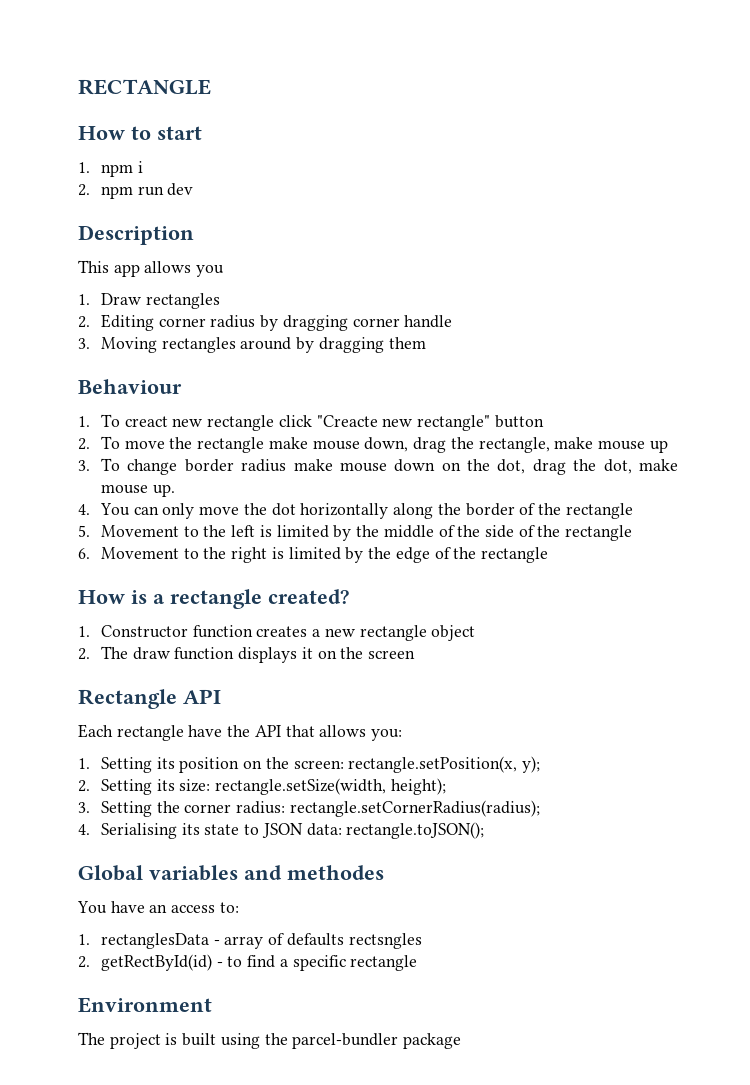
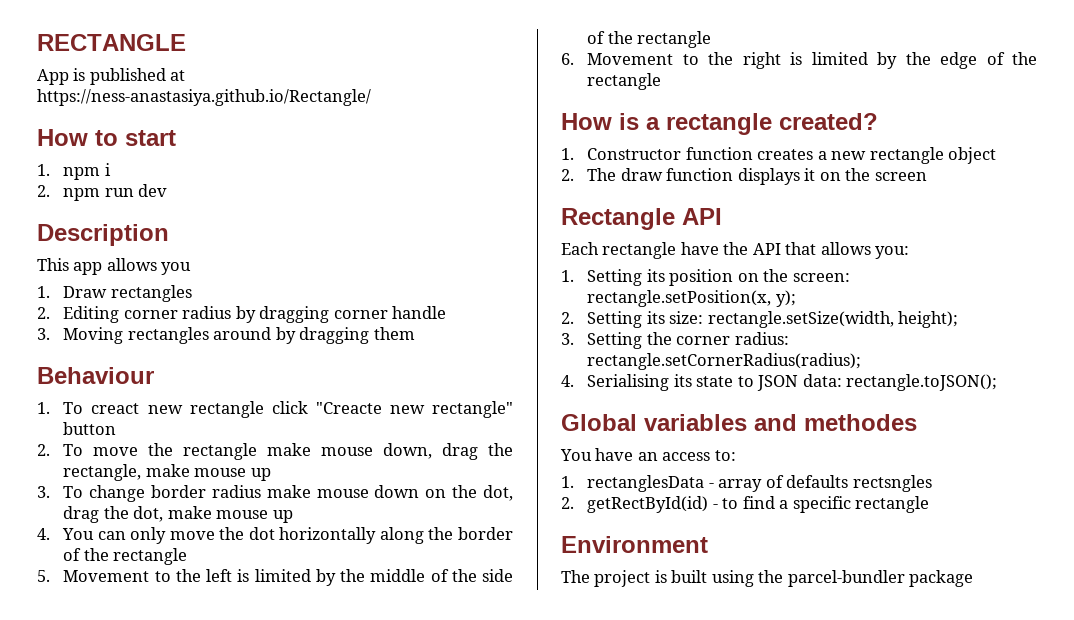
(211, 87) none -> [37,68,186,85] [37,89,371,106] // App is published at https://ness-anastasiya.github.io/Rectangle/
[152,484,175,497] up. -> [272,510,293,523] up

